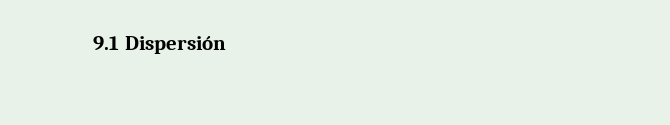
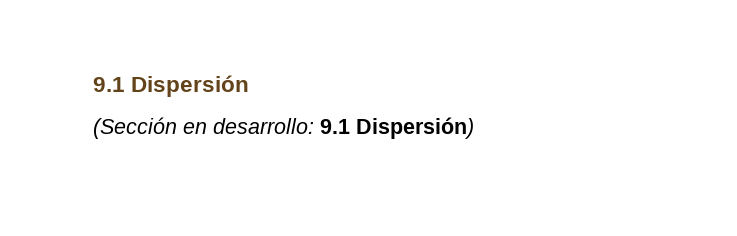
(226, 45) none -> [93,117,474,139] // (Sección en desarrollo: 9.1 Dispersión)

